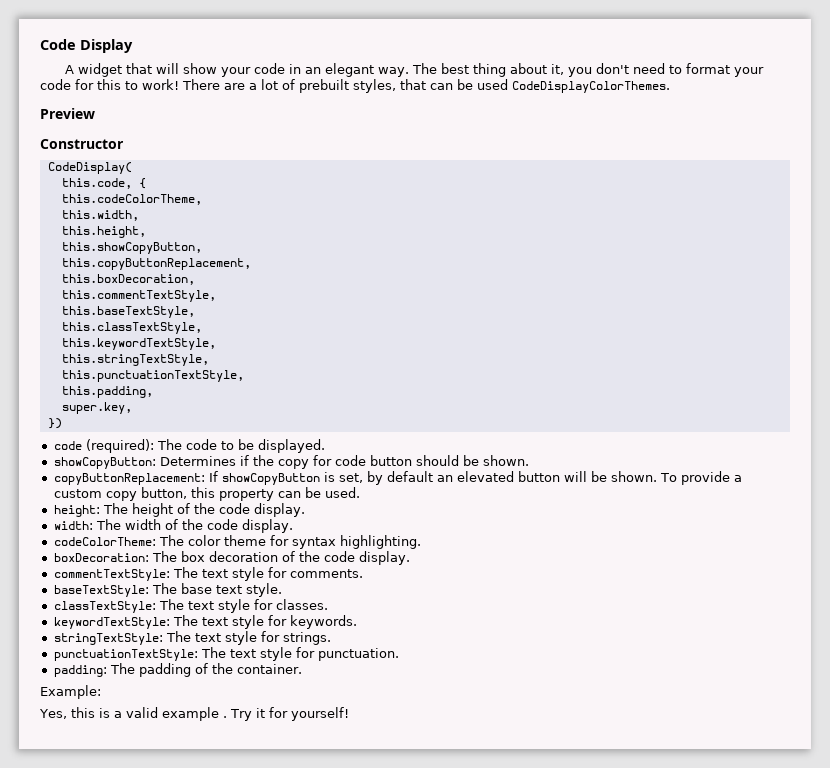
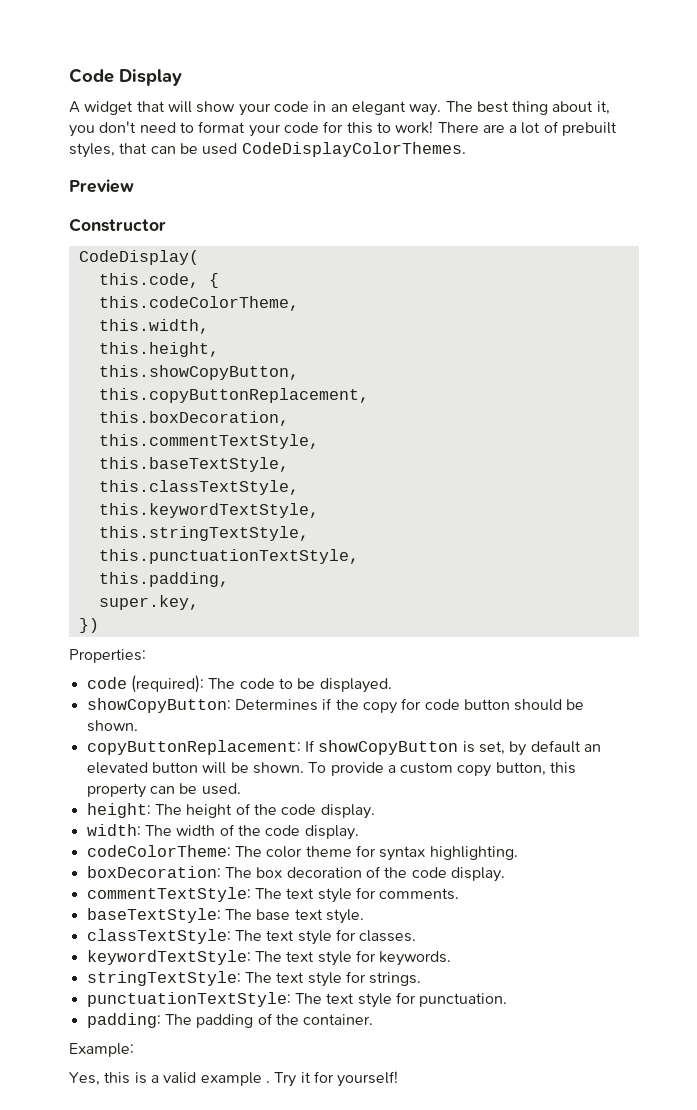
(62, 423) none -> [69,649,146,663] // Properties:

